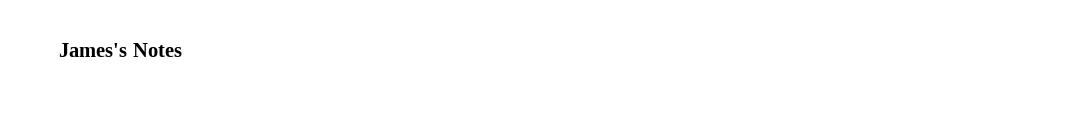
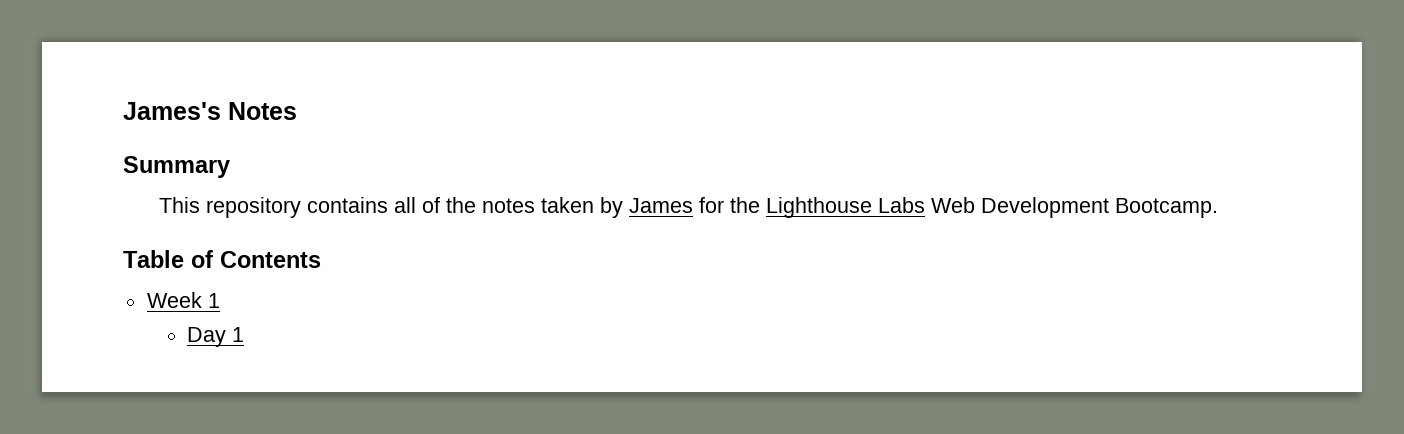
(182, 50) none -> [123,156,230,178] [159,197,1219,218] [123,250,321,268] [146,292,220,308] [187,327,245,347] // Summary // This repository contains all of the notes taken by James for the Lighthouse Labs Web Development Bootcamp. // Table of Contents // Week 1 // Day 1

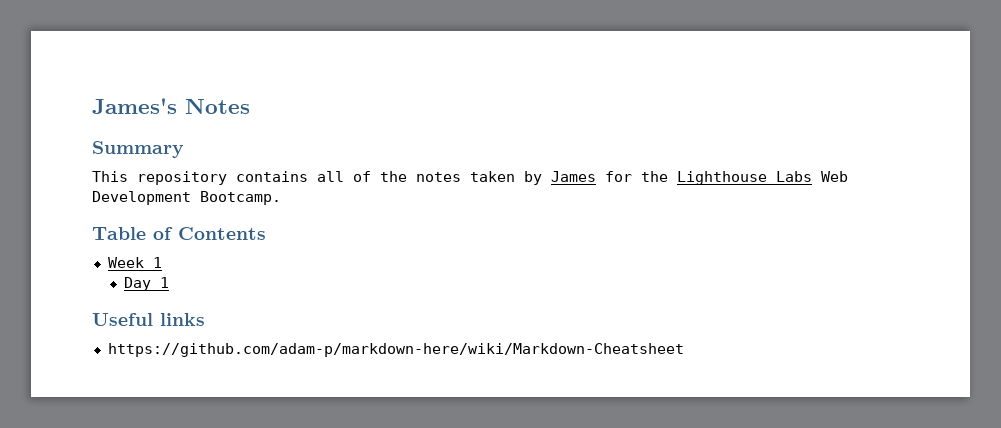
(245, 334) none -> [92,313,205,326] [107,343,684,357] // Useful links // https://github.com/adam-p/markdown-here/wiki/Markdown-Cheatsheet

